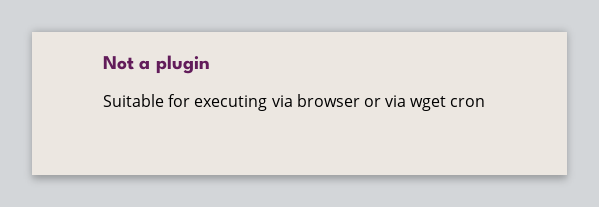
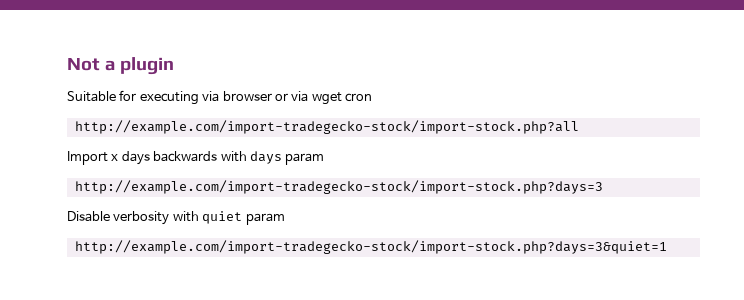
(486, 102) none -> [74,120,579,134] [67,151,325,165] [74,180,603,194] [67,211,285,225] [74,240,667,254] // http://example.com/import-tradegecko-stock/import-stock.php?all // Import x days backwards with days param // http://example.com/import-tradegecko-stock/import-stock.php?days=3 // Disable verbosity with quiet param // http://example.com/import-tradegecko-stock/import-stock.php?days=3&quiet=1

